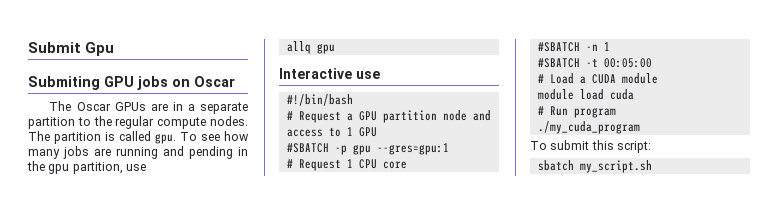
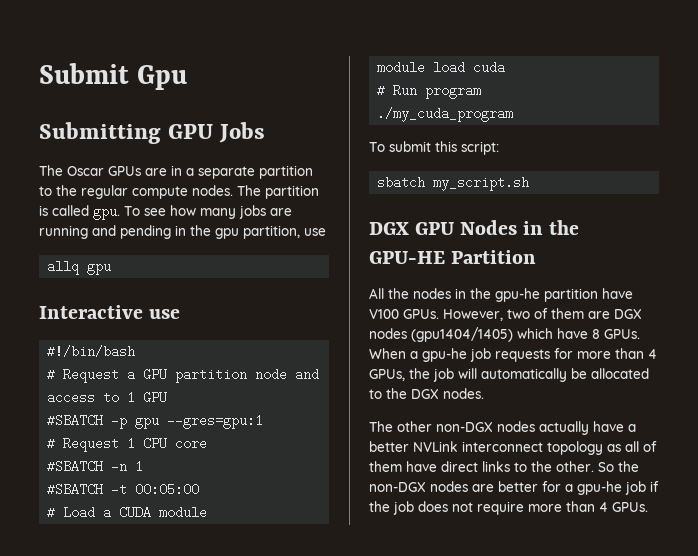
[28,76,235,90] Submiting GPU jobs on Oscar -> [39,122,266,144] Submitting GPU Jobs
(652, 166) none -> [369,220,580,235] [369,250,537,264] [369,288,633,302] [369,308,642,321] [369,327,640,342] [369,348,657,362] [369,368,649,382] [369,388,484,399] [369,421,636,435] [369,441,657,455] [369,461,639,472] [369,481,659,495] [369,501,648,515] // DGX GPU Nodes in the GPU-HE Partition // All the nodes in the gpu-he partition have V100 GPUs. However, two of them are DGX nodes (gpu1404/1405) which have 8 GPUs. When a gpu-he job requests for more than 4 GPUs, the job will automatically be allocated to the DGX nodes. // The other non-DGX nodes actually have a better NVLink interconnect topology as all of them have direct links to the other. So the non-DGX nodes are better for a gpu-he job if the job does not require more than 4 GPUs.

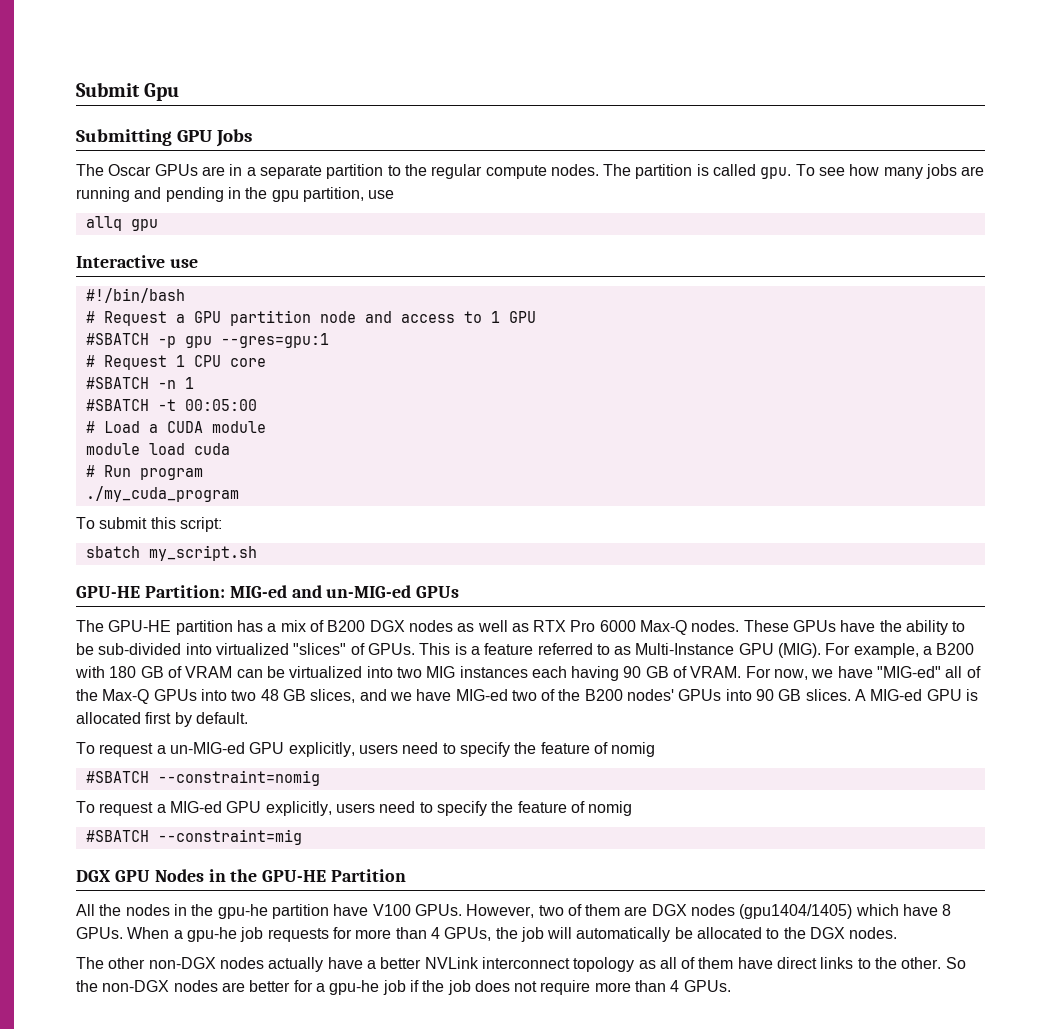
(530, 183) none -> [76,585,460,598] [76,620,966,635] [76,643,975,658] [75,666,981,681] [76,689,979,704] [76,712,248,727] [76,742,656,757] [85,770,320,786] [76,801,633,816] [85,829,302,845] // GPU-HE Partition: MIG-ed and un-MIG-ed GPUs // The GPU-HE partition has a mix of B200 DGX nodes as well as RTX Pro 6000 Max-Q nodes. These GPUs have the ability to be sub-divided into virtualized "slices" of GPUs. This is a feature referred to as Multi-Instance GPU (MIG). For example, a B200 with 180 GB of VRAM can be virtualized into two MIG instances each having 90 GB of VRAM. For now, we have "MIG-ed" all of the Max-Q GPUs into two 48 GB slices, and we have MIG-ed two of the B200 nodes' GPUs into 90 GB slices. A MIG-ed GPU is allocated first by default. // To request a un-MIG-ed GPU explicitly, users need to specify the feature of nomig // #SBATCH --constraint=nomig // To request a MIG-ed GPU explicitly, users need to specify the feature of nomig // #SBATCH --constraint=mig

